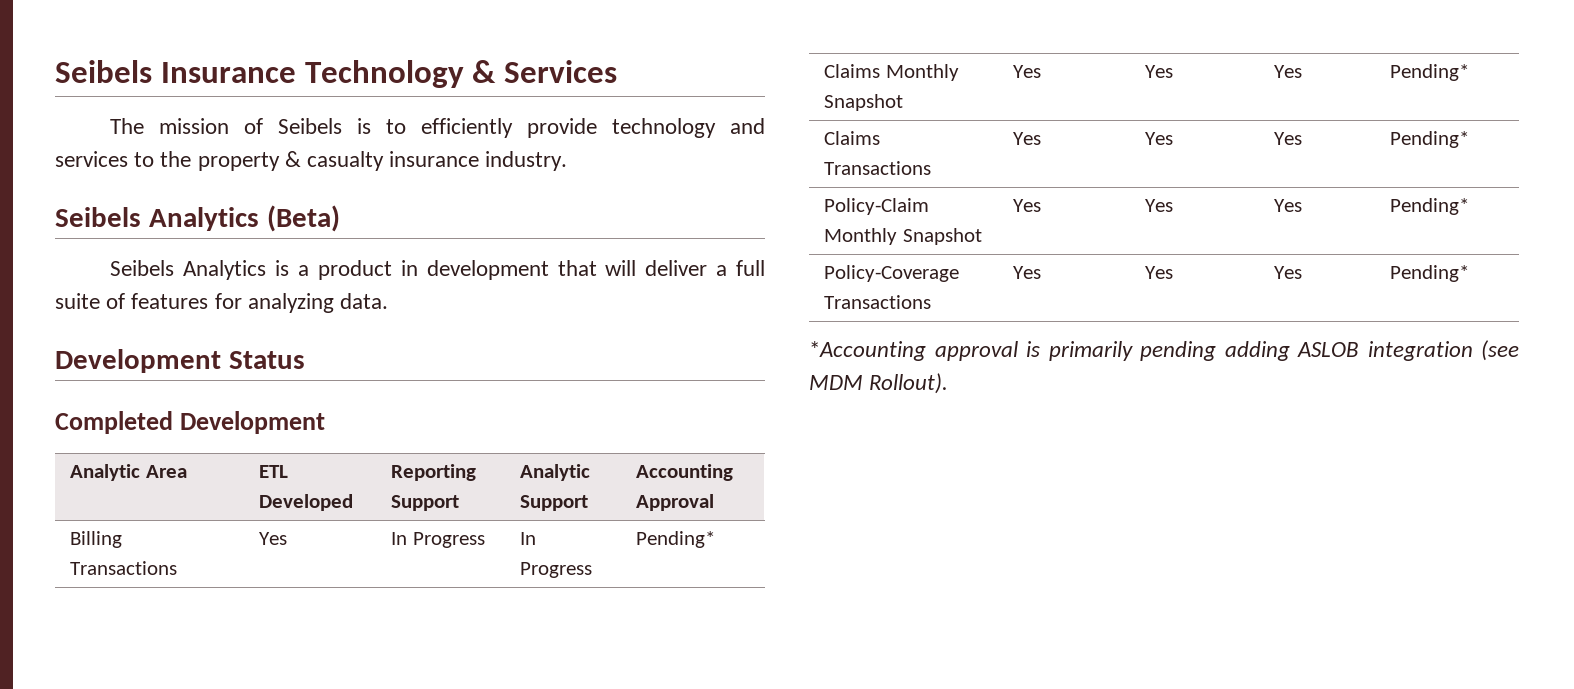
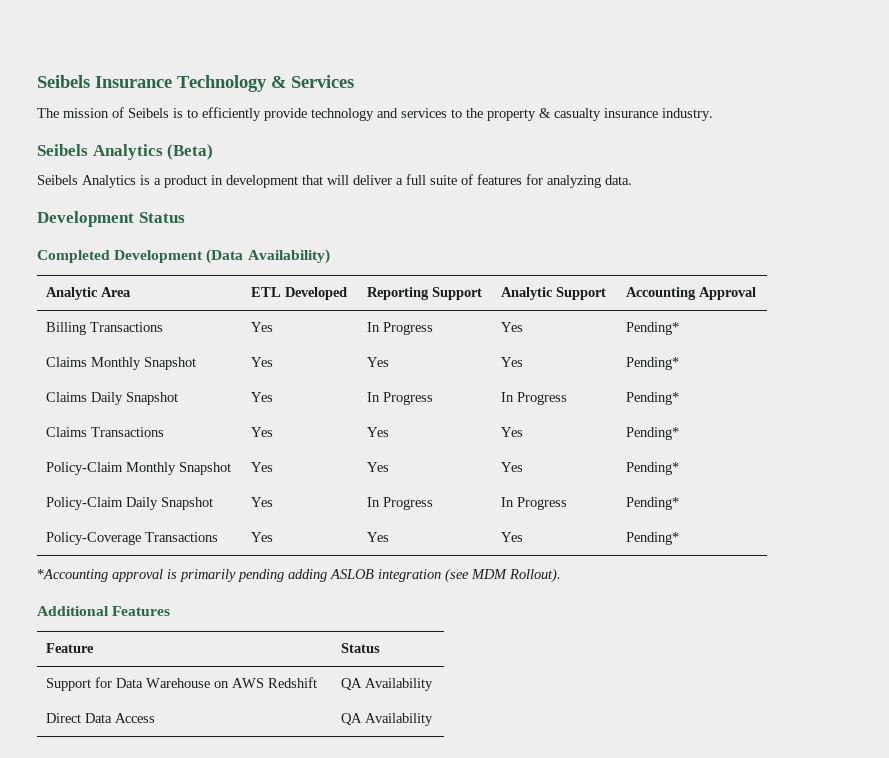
(326, 422) none -> [206,249,330,264] (Data Availability)
[520,532,537,545] [520,562,593,578] In Progress -> [500,322,523,332] Yes
(1470, 72) none -> [45,392,178,405] [250,392,273,402] [366,392,433,405] [500,392,567,405] [625,392,679,405] // Claims Daily Snapshot | Yes | In Progress | In Progress | Pending*
(1470, 206) none -> [45,497,213,510] [250,497,273,507] [366,497,433,510] [500,497,567,510] [625,497,679,510] // Policy-Claim Daily Snapshot | Yes | In Progress | In Progress | Pending*
(949, 383) none -> [37,606,171,616] [45,643,94,653] [340,643,380,653] [45,677,317,691] [340,678,433,691] [45,713,155,723] [340,713,433,726] // Additional Features // Feature | Status // Support for Data Warehouse on AWS Redshift | QA Availability // Direct Data Access | QA Availability

